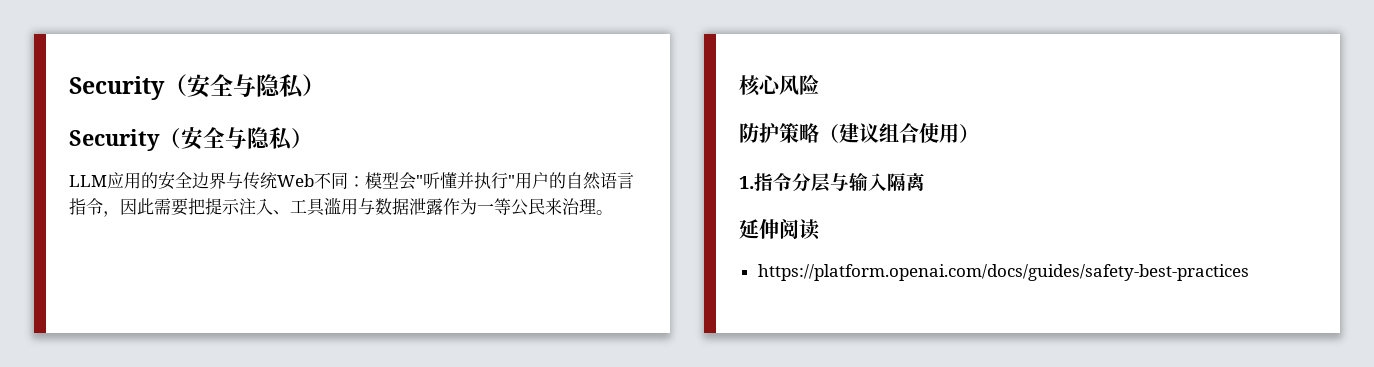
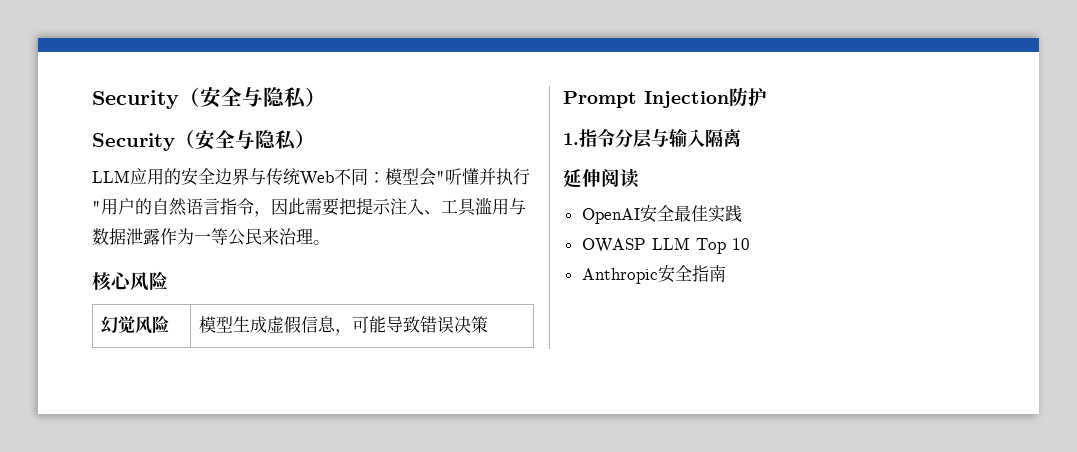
[739,123,979,143] // 防护策略（建议组合使用） -> [101,315,170,334] [199,316,489,335] [563,87,767,108] // 幻觉风险 | 模型生成虚假信息，可能导致错误决策 // Prompt Injection防护
[757,264,1249,281] https://platform.openai.com/docs/guides/safety-best-practices -> [581,205,742,224] [581,237,750,254] [581,265,726,284] OpenAI安全最佳实践 // OWASP LLM Top 10 // Anthropic安全指南

